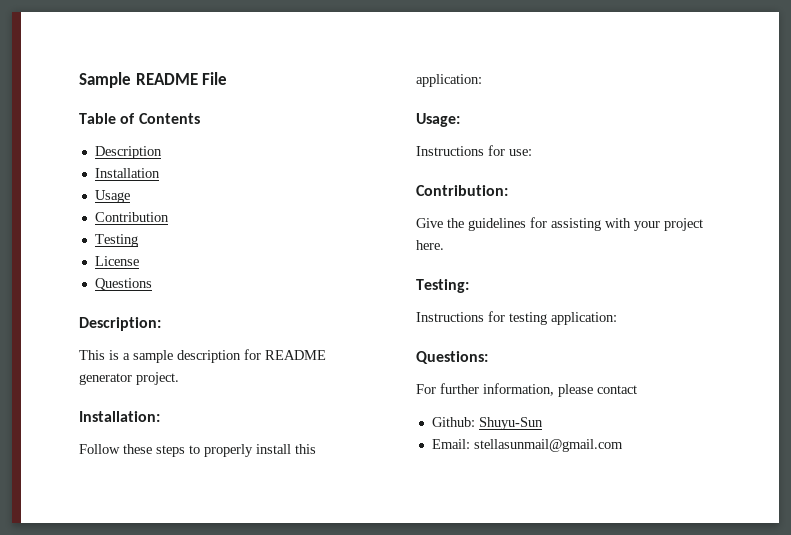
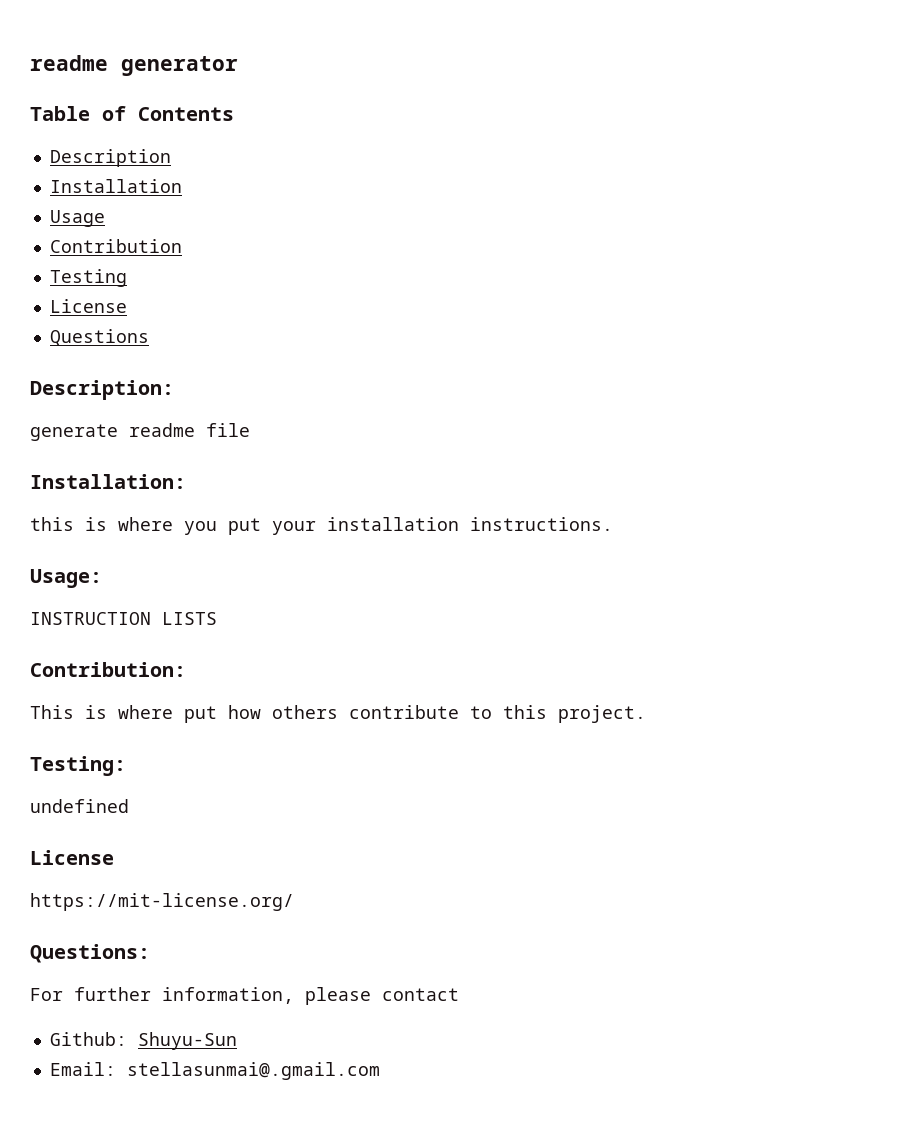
[79,72,228,88] Sample README File -> [30,55,238,76] readme generator
[79,349,326,363] [79,372,179,385] [79,411,160,422] [79,444,316,457] [416,74,482,87] [416,113,460,127] [416,145,532,156] [416,185,508,196] [416,217,703,231] [416,240,444,250] [416,279,469,293] [416,311,617,325] This is a sample description for README generator project. // Installation: // Follow these steps to properly install this application: // Usage: // Instructions for use: // Contribution: // Give the guidelines for assisting with your project here. // Testing: // Instructions for testing application: -> [30,423,250,441] [30,474,186,489] [30,517,613,535] [30,569,102,588] [30,612,217,625] [30,662,186,677] [30,705,646,723] [30,756,126,776] [30,799,129,813] [30,850,114,865] [30,893,294,911] generate readme file // Installation: // this is where you put your installation instructions. // Usage: // INSTRUCTION LISTS // Contribution: // This is where put how others contribute to this project. // Testing: // undefined // License // https://mit-license.org/
[473,439,623,452] stellasunmail@gmail.com -> [126,1062,380,1080] stellasunmai@.gmail.com

